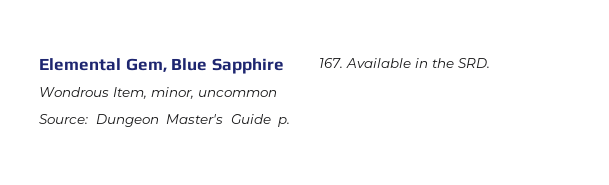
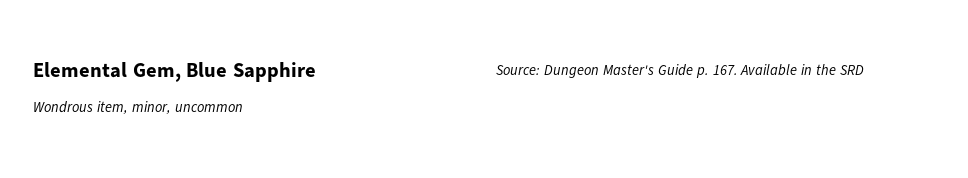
[113,87,147,99] Item, -> [96,101,128,114] item,
[458,58,490,68] SRD. -> [840,65,865,75] SRD

